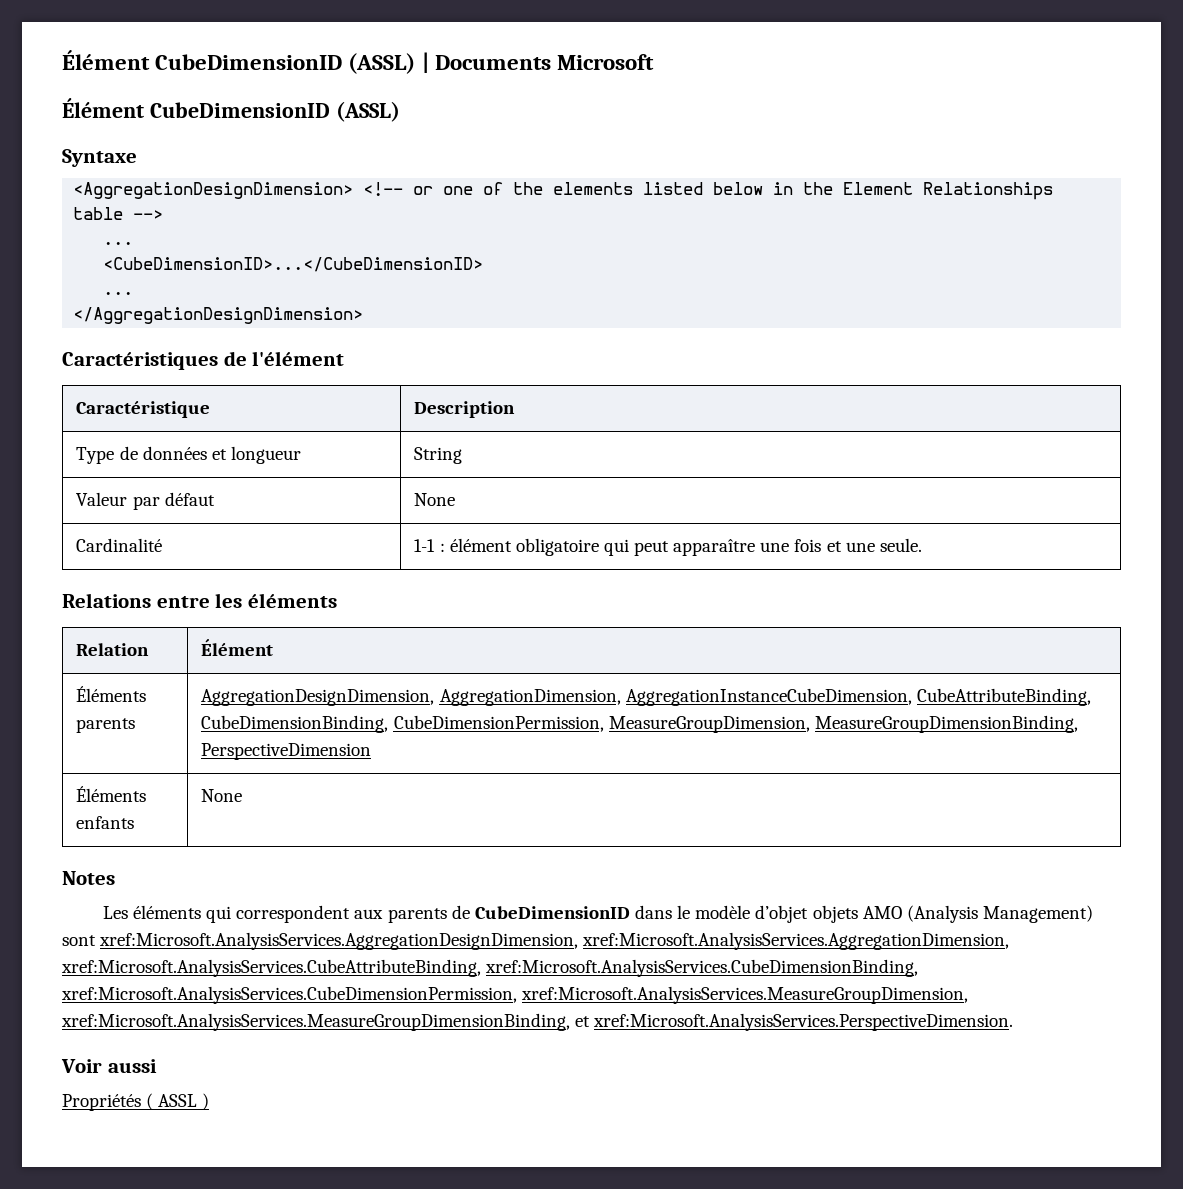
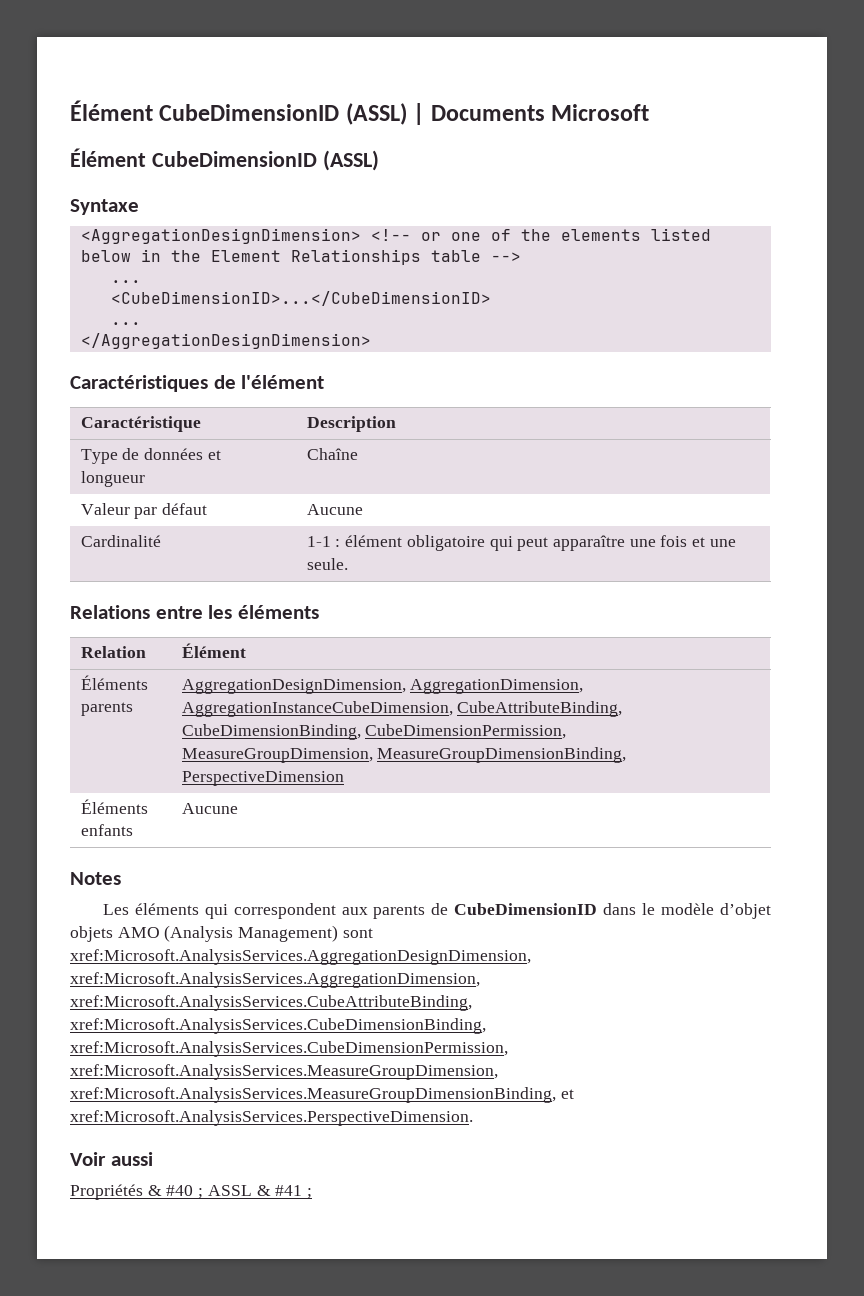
[414,447,463,464] String -> [306,448,358,460] Chaîne
[414,493,456,506] | None -> [306,504,363,515] | Aucune
[201,789,243,802] | None -> [181,803,238,814] | Aucune
[146,1093,210,1110] ( ASSL ) -> [147,1185,313,1199] & #40 ; ASSL & #41 ;

